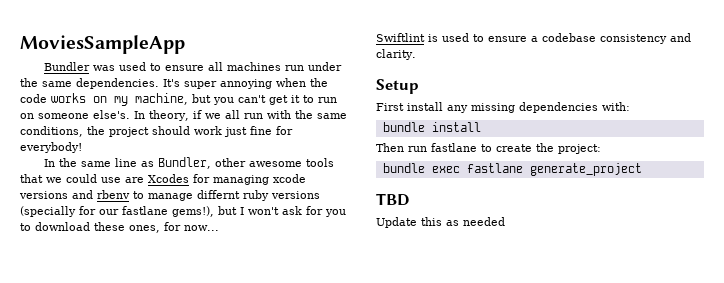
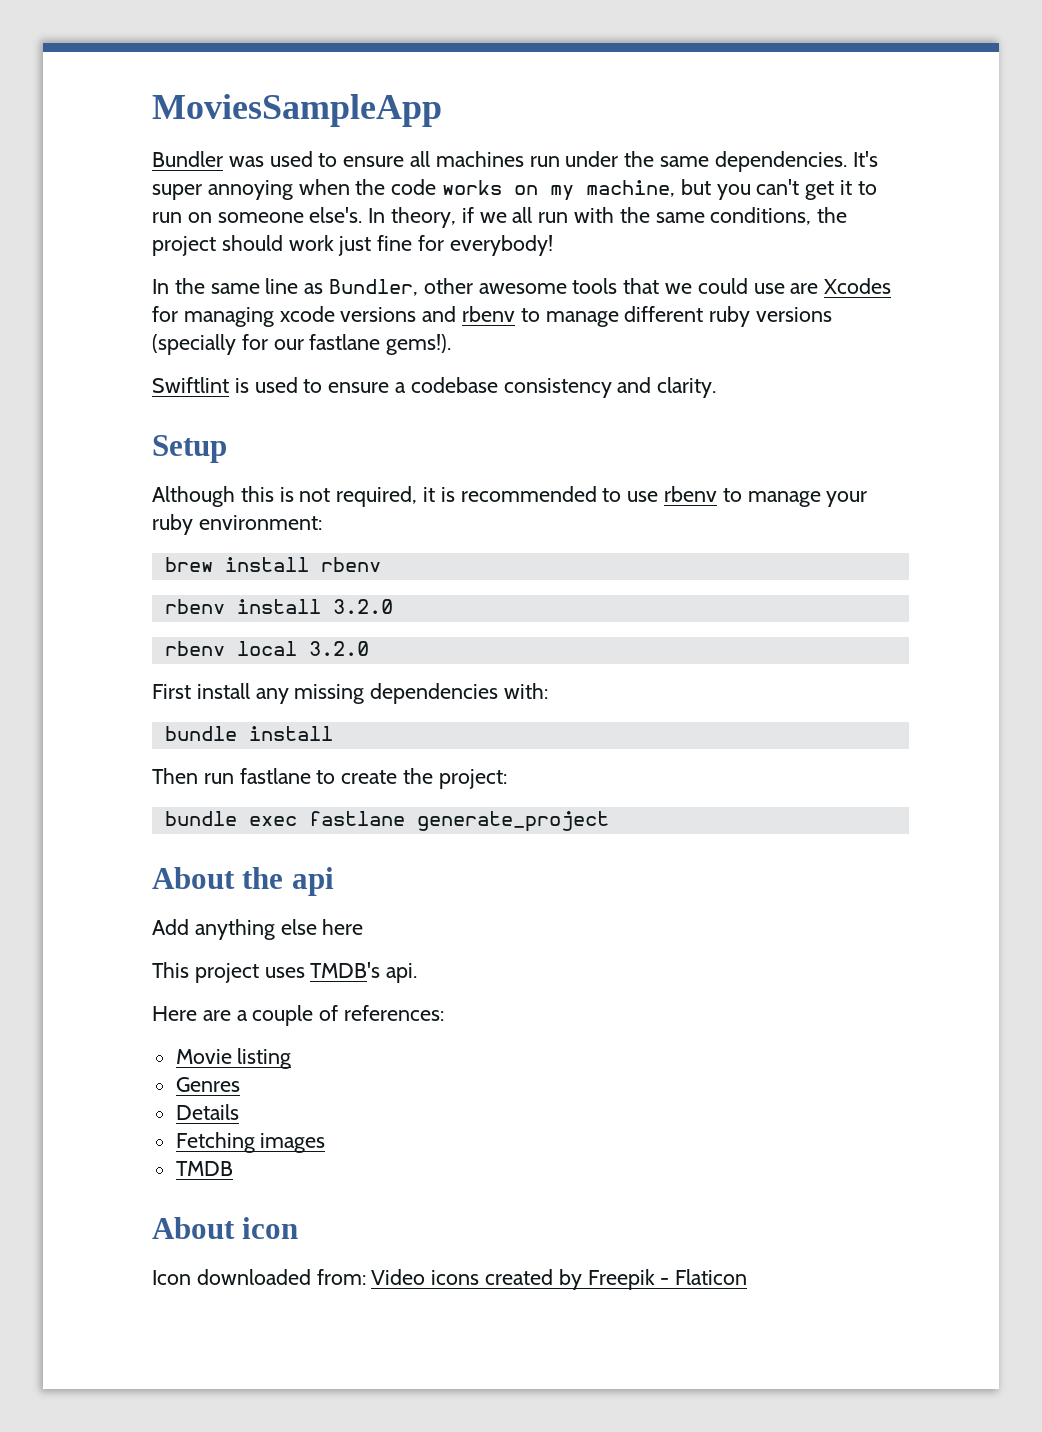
[197,190,240,199] differnt -> [624,306,704,322] different
[172,206,346,217] [20,222,219,233] gems!), but I won't ask for you to download these ones, for now... -> [386,334,452,355] gems!).
(419, 86) none -> [152,486,868,507] [152,514,322,535] [164,557,381,572] [164,599,393,614] [164,641,369,656] // Although this is not required, it is recommended to use rbenv to manage your ruby environment: // brew install rbenv // rbenv install 3.2.0 // rbenv local 3.2.0
[376,193,410,206] [376,217,505,228] TBD // Update this as needed -> [152,867,334,896] [152,919,364,940] [152,962,418,983] [152,1005,445,1026] [175,1048,292,1069] [175,1077,240,1092] [175,1104,239,1120] [175,1132,326,1153] [175,1161,233,1176] [152,1217,299,1239] [152,1269,748,1290] About the api // Add anything else here // This project uses TMDB's api. // Here are a couple of references: // Movie listing // Genres // Details // Fetching images // TMDB // About icon // Icon downloaded from: Video icons created by Freepik - Flaticon

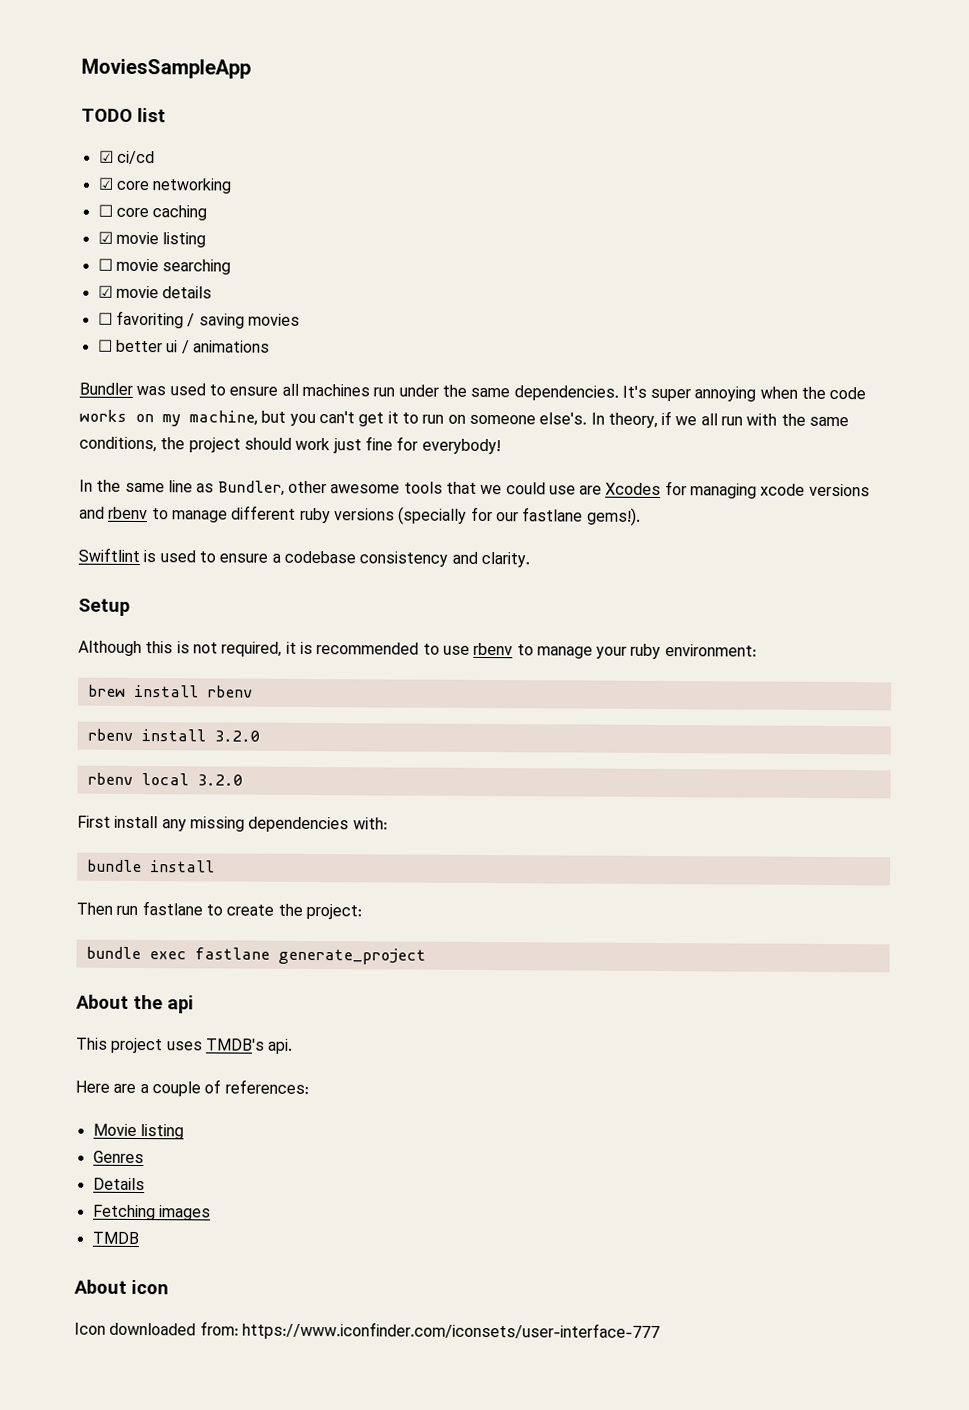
(442, 110) none -> [81,107,166,123] [98,150,155,165] [97,177,233,194] [97,204,208,221] [97,231,207,248] [97,258,232,275] [97,285,213,299] [97,310,300,329] [97,339,270,354] // TODO list // ☑ ci/cd // ☑ core networking // ☐ core caching // ☑ movie listing // ☐ movie searching // ☑ movie details // ☐ favoriting / saving movies // ☐ better ui / animations
[152,919,364,940] // Add anything else here -> (194, 1004) none
[371,1269,748,1290] Video icons created by Freepik - Flaticon -> [241,1321,660,1342] https://www.iconfinder.com/iconsets/user-interface-777

